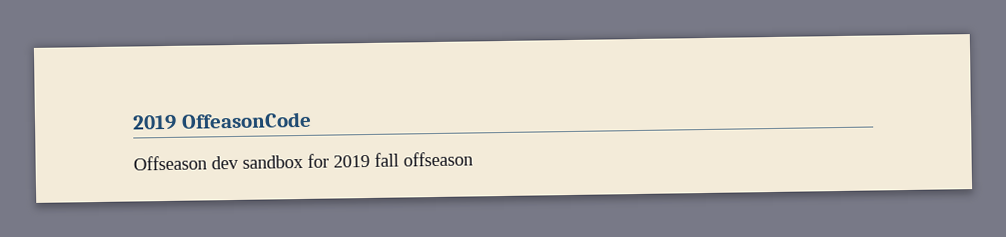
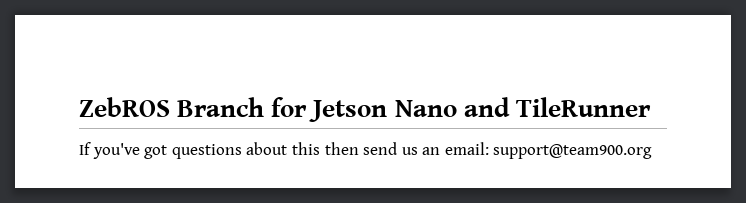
[132,111,312,131] [133,151,473,171] 2019 OffeasonCode // Offseason dev sandbox for 2019 fall offseason -> [79,97,651,122] [79,142,653,159] ZebROS Branch for Jetson Nano and TileRunner // If you've got questions about this then send us an email: support@team900.org

